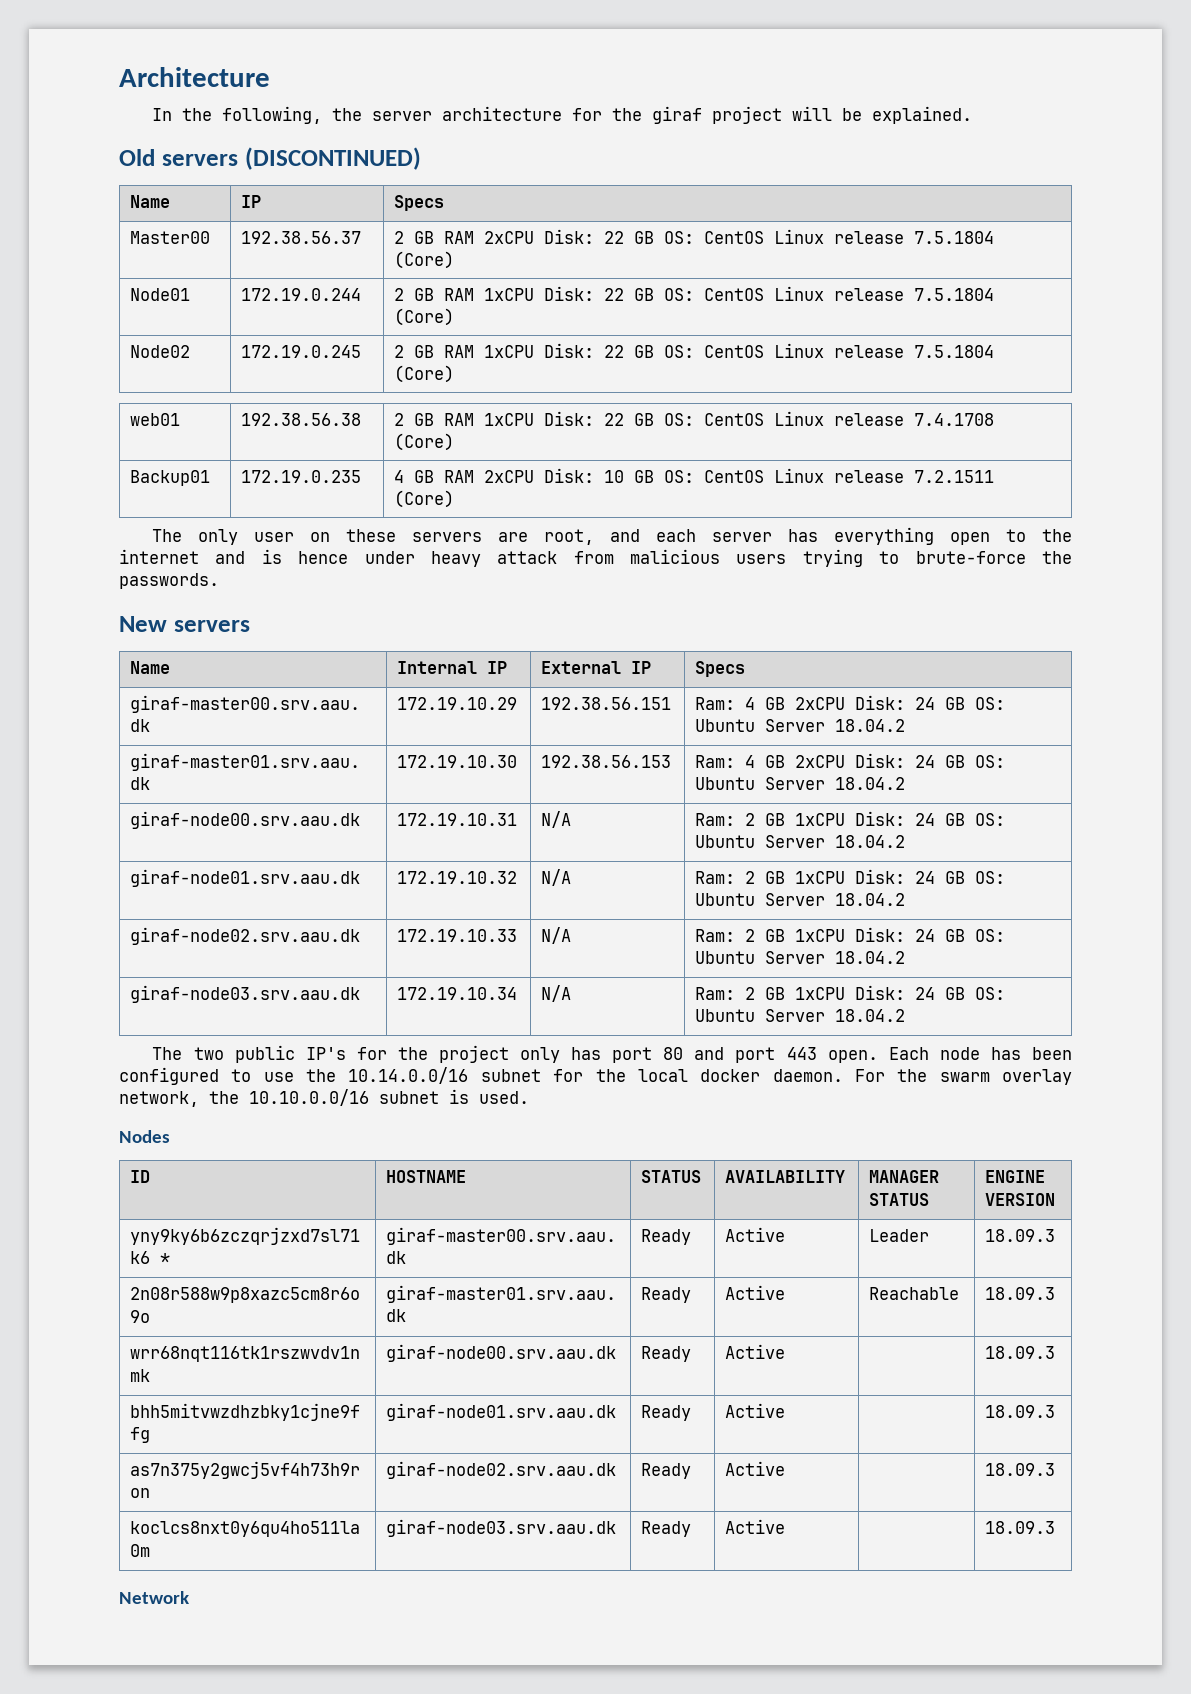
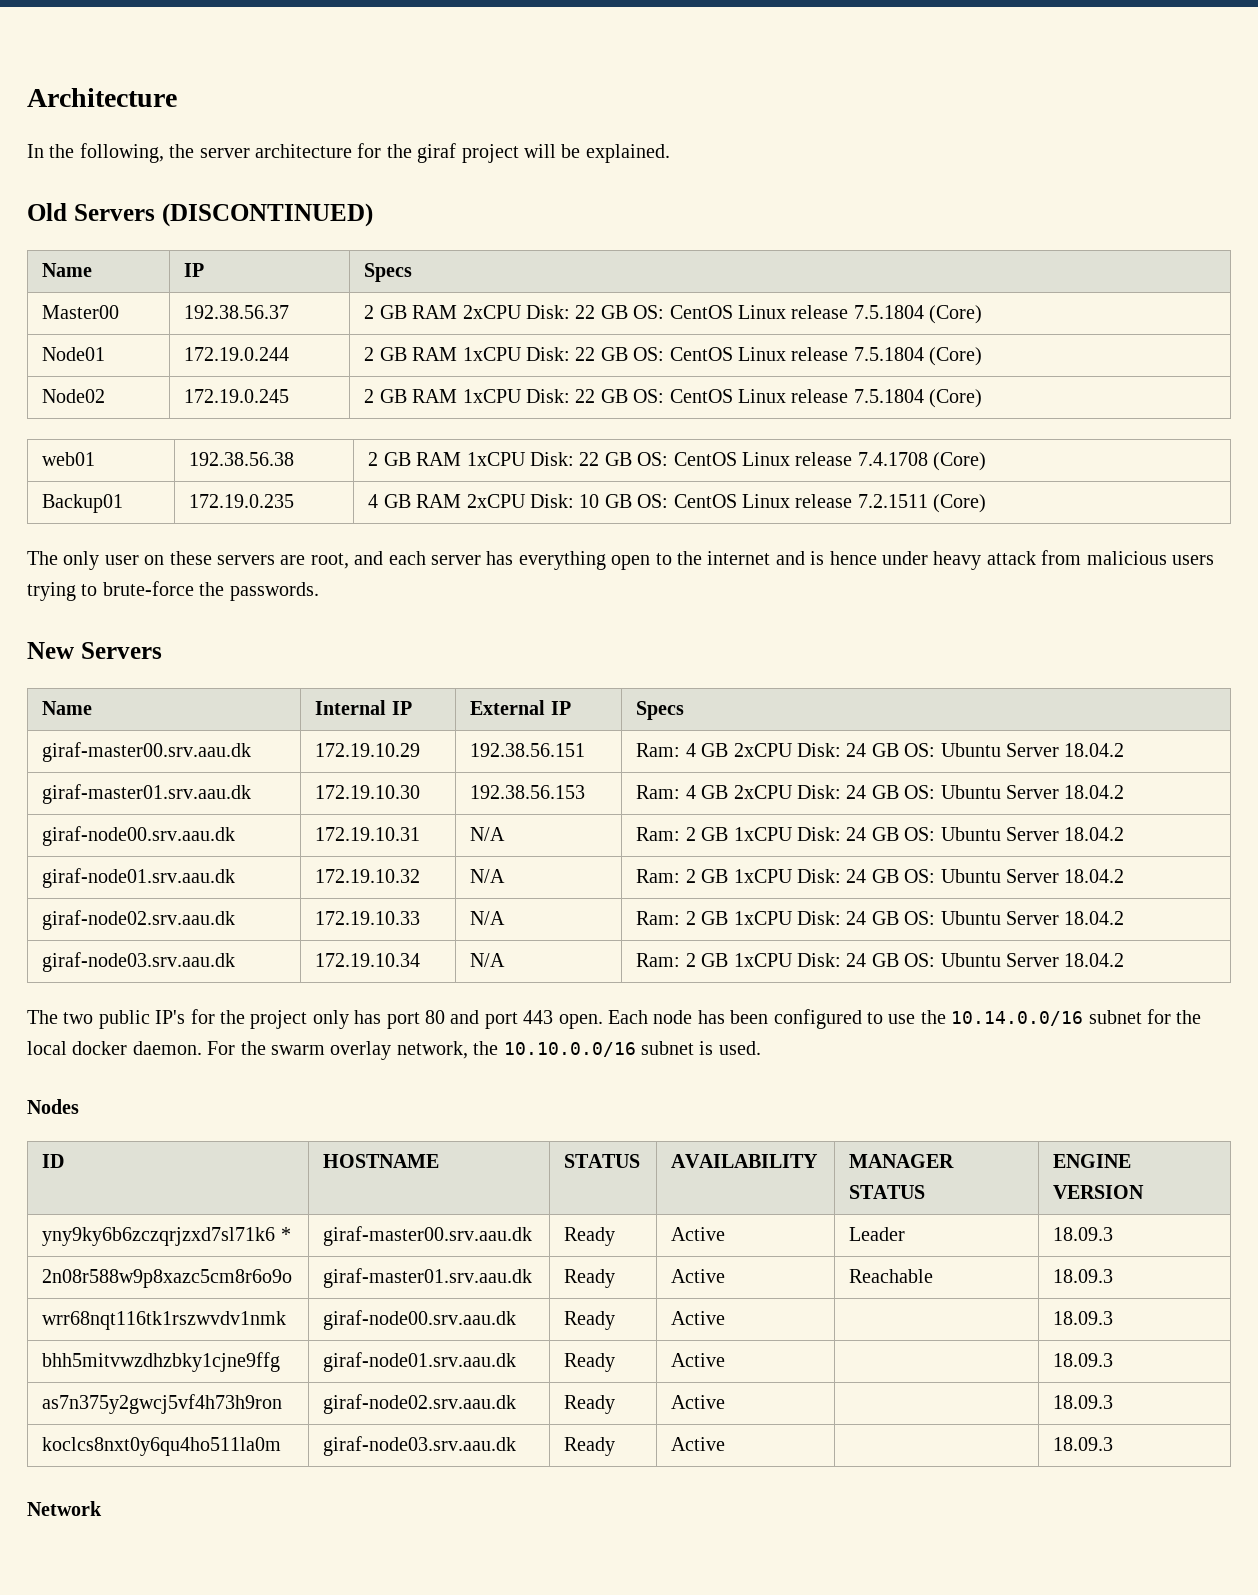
[161,154,238,166] servers -> [73,204,155,221] Servers
[173,620,250,632] servers -> [80,642,162,659] Servers

